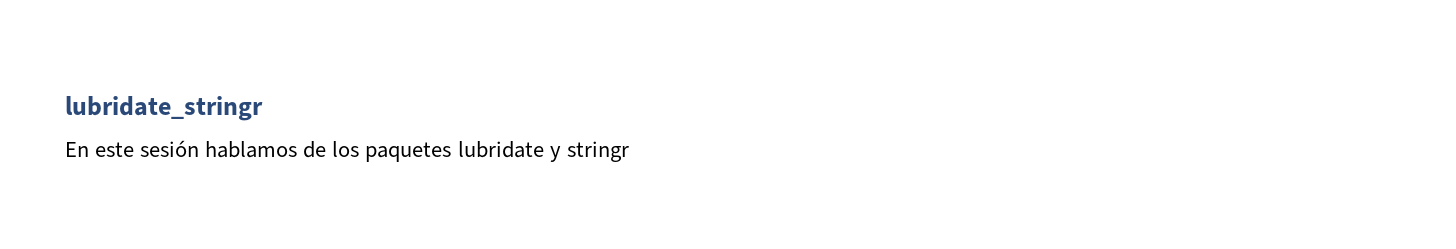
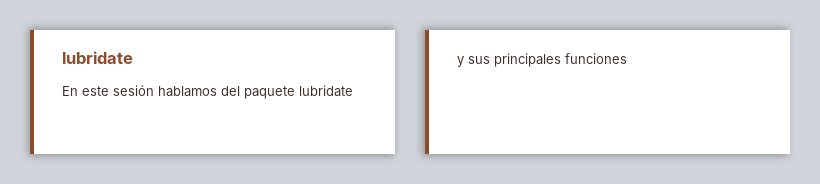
[65,96,263,121] lubridate_stringr -> [62,51,133,64] lubridate
[303,141,629,162] de los paquetes lubridate y stringr -> [221,85,353,99] [457,53,627,67] del paquete lubridate y sus principales funciones

